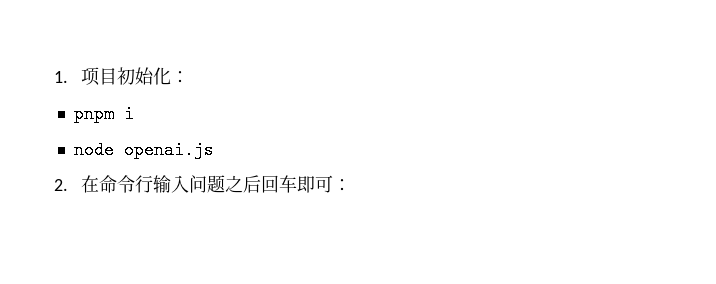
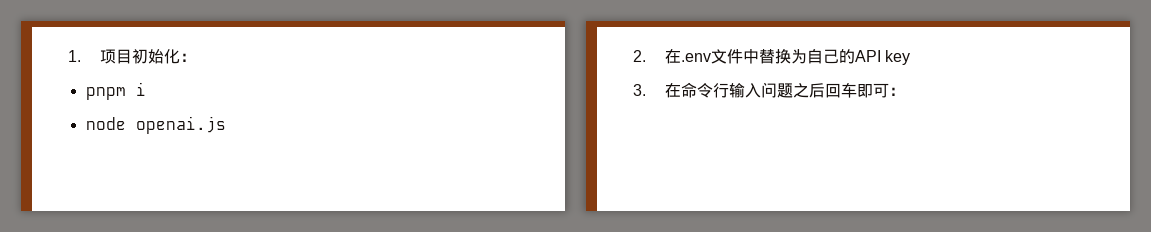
(100, 184) none -> [680,49,910,65] [633,83,681,98] .env文件中替换为自己的API key // 3.在

